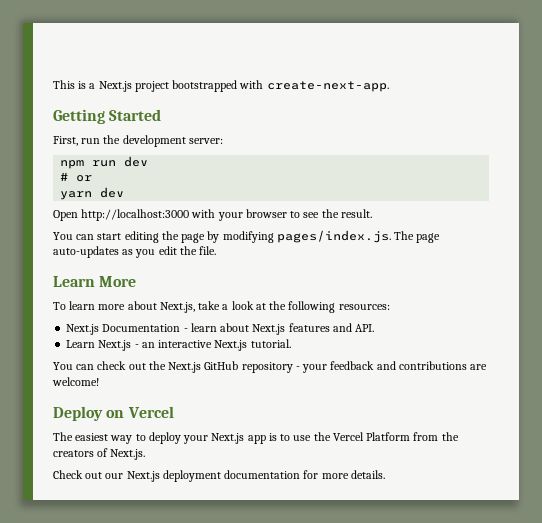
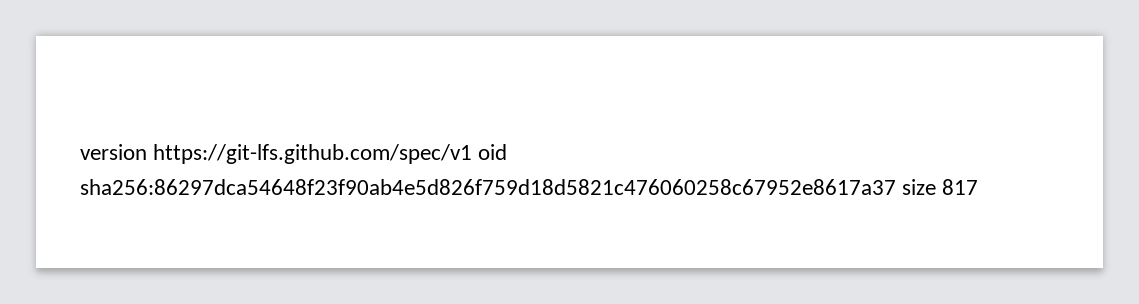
[53,80,389,92] [53,109,162,124] [53,135,223,147] [60,156,149,169] [60,172,93,182] [60,187,125,200] [53,209,372,221] [53,230,441,243] [53,246,217,258] [53,276,137,287] [53,301,390,313] [66,323,375,335] [66,339,291,351] [53,361,488,373] [52,377,99,386] [53,406,174,421] [53,432,459,444] [53,448,146,460] [53,470,385,482] This is a Next.js project bootstrapped with create-next-app. // Getting Started // First, run the development server: // npm run dev // # or // yarn dev // Open http://localhost:3000 with your browser to see the result. // You can start editing the page by modifying pages/index.js. The page auto-updates as you edit the file. // Learn More // To learn more about Next.js, take a look at the following resources: // Next.js Documentation - learn about Next.js features and API. // Learn Next.js - an interactive Next.js tutorial. // You can check out the Next.js GitHub repository - your feedback and contributions are welcome! // Deploy on Vercel // The easiest way to deploy your Next.js app is to use the Vercel Platform from the creators of Next.js. // Check out our Next.js deployment documentation for more details. -> [80,144,508,164] [80,179,979,195] version https://git-lfs.github.com/spec/v1 oid sha256:86297dca54648f23f90ab4e5d826f759d18d5821c476060258c67952e8617a37 size 817

